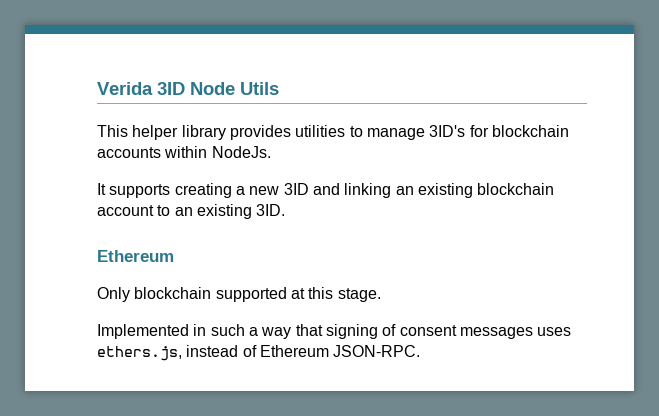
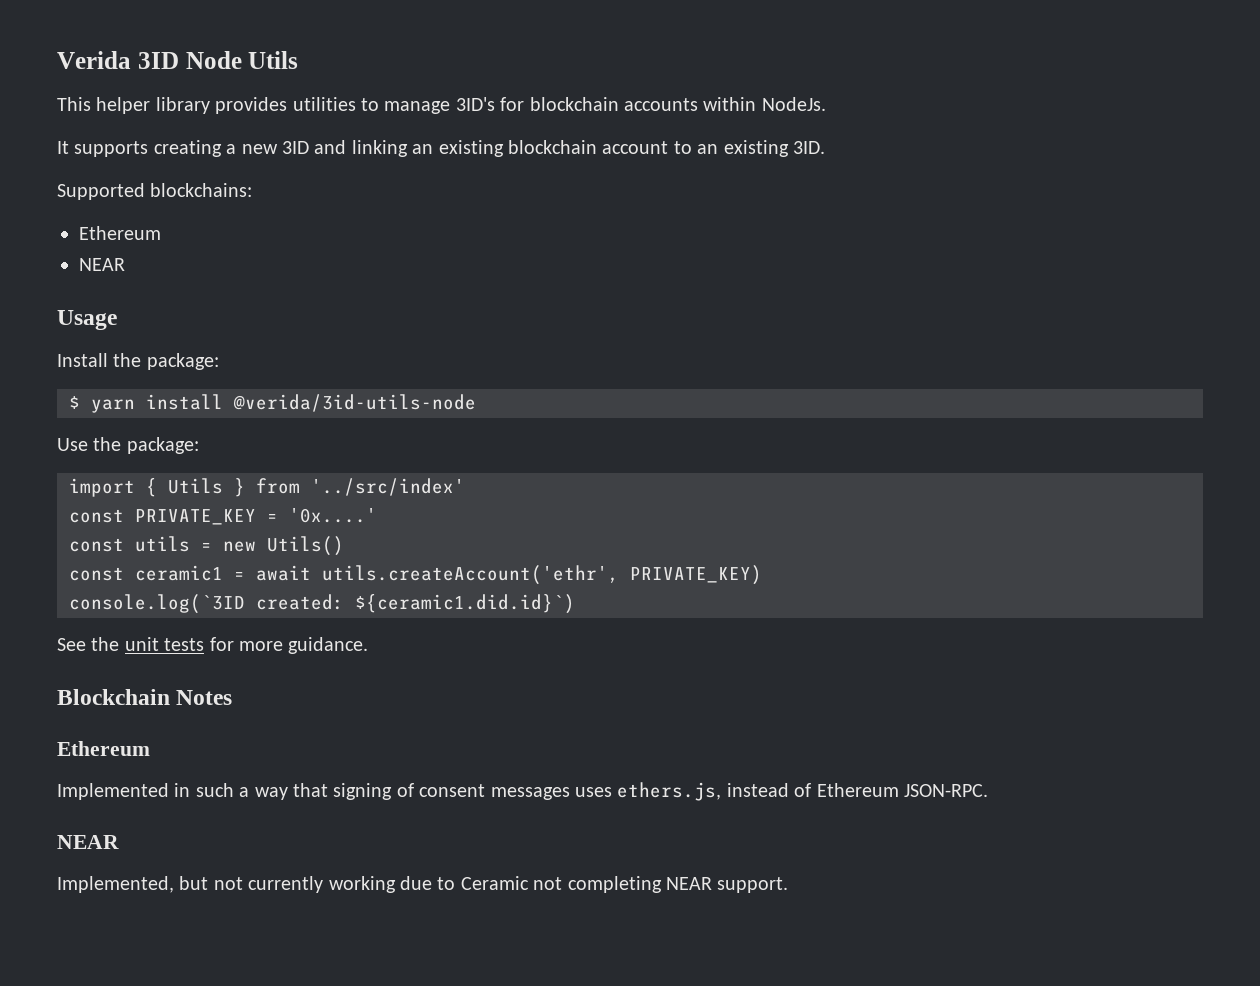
[97,250,174,262] [97,287,381,302] // Ethereum // Only blockchain supported at this stage. -> [57,183,253,200] [79,226,161,240] [79,258,125,271] [57,310,117,330] [57,353,219,370] [69,394,476,413] [57,437,199,454] [69,478,465,497] [69,508,377,525] [69,536,344,556] [69,565,762,585] [69,594,575,614] [57,637,369,654] [57,689,233,705] [57,741,150,756] // Supported blockchains: // Ethereum // NEAR // Usage // Install the package: // $ yarn install @verida/3id-utils-node // Use the package: // import { Utils } from '../src/index' // const PRIVATE_KEY = '0x....' // const utils = new Utils() // const ceramic1 = await utils.createAccount('ethr', PRIVATE_KEY) // console.log(`3ID created: ${ceramic1.did.id}`) // See the unit tests for more guidance. // Blockchain Notes // Ethereum
(421, 351) none -> [57,835,119,849] [57,876,789,893] // NEAR // Implemented, but not currently working due to Ceramic not completing NEAR support.

